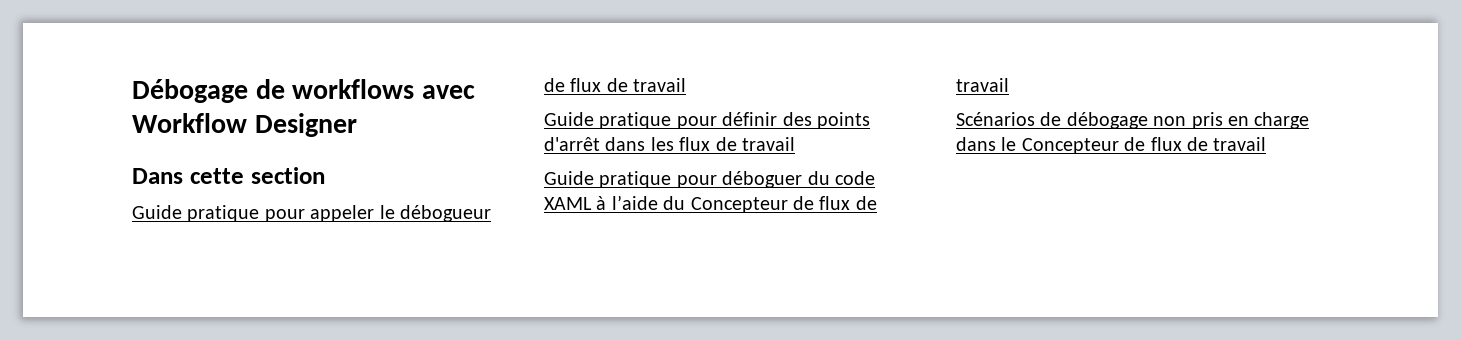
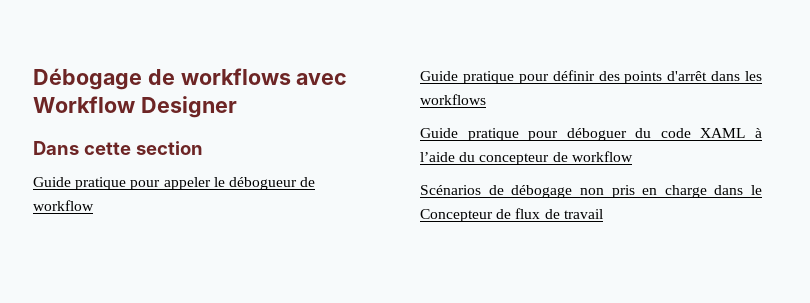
[570,78,687,92] flux de travail -> [33,200,94,211] workflow
[679,137,795,151] flux de travail -> [420,94,486,105] workflows
[690,196,877,213] [956,78,1009,92] Concepteur de flux de travail -> [479,151,633,165] concepteur de workflow

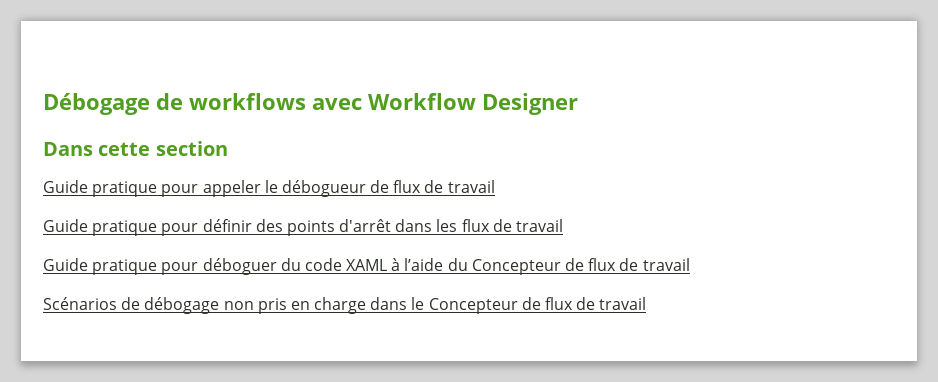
[33,200,94,211] workflow -> [393,180,495,193] flux de travail
[420,94,486,105] workflows -> [461,219,564,232] flux de travail
[479,151,633,165] concepteur de workflow -> [471,258,690,275] Concepteur de flux de travail

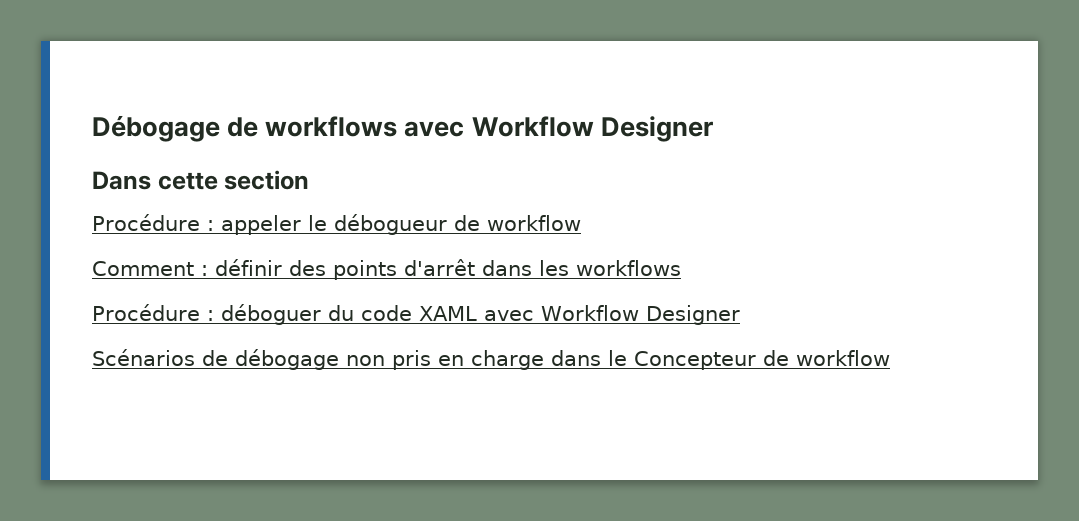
[43,180,199,197] Guide pratique pour -> [92,214,214,231] Procédure :
[393,180,495,193] [43,219,199,236] flux de travail // Guide pratique pour -> [487,215,581,231] [92,261,208,276] workflow // Comment :
[461,219,564,232] [43,258,690,275] flux de travail // Guide pratique pour déboguer du code XAML à l’aide du Concepteur de flux de travail -> [576,260,681,276] [92,304,740,325] workflows // Procédure : déboguer du code XAML avec Workflow Designer
[545,297,647,310] flux de travail -> [796,350,890,366] workflow

